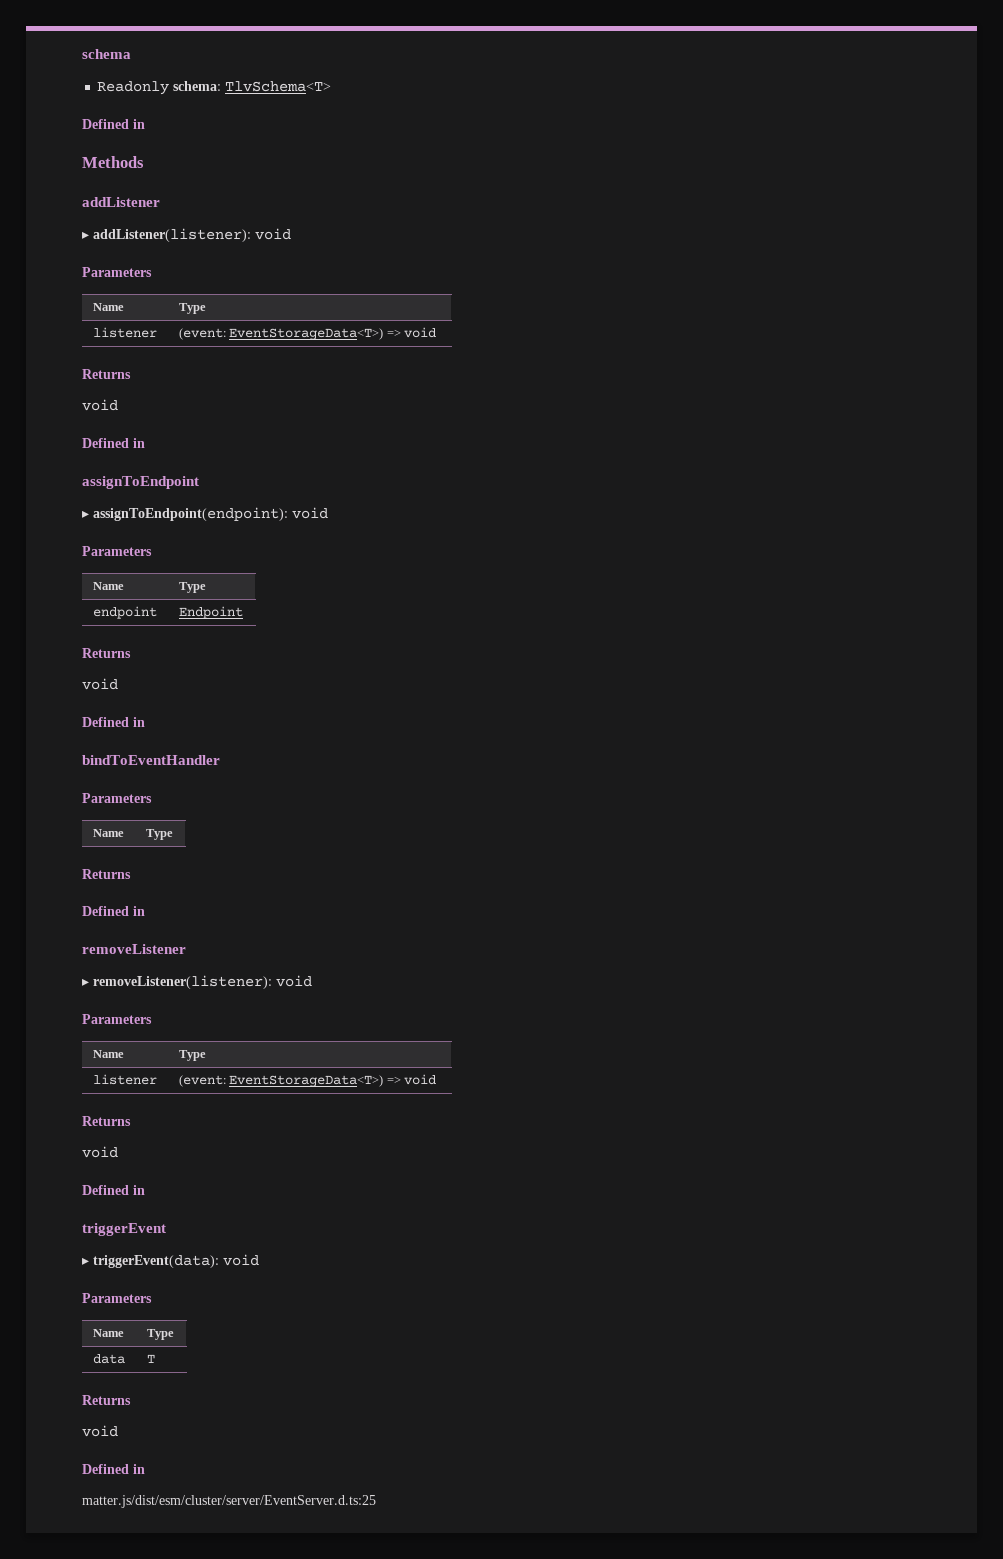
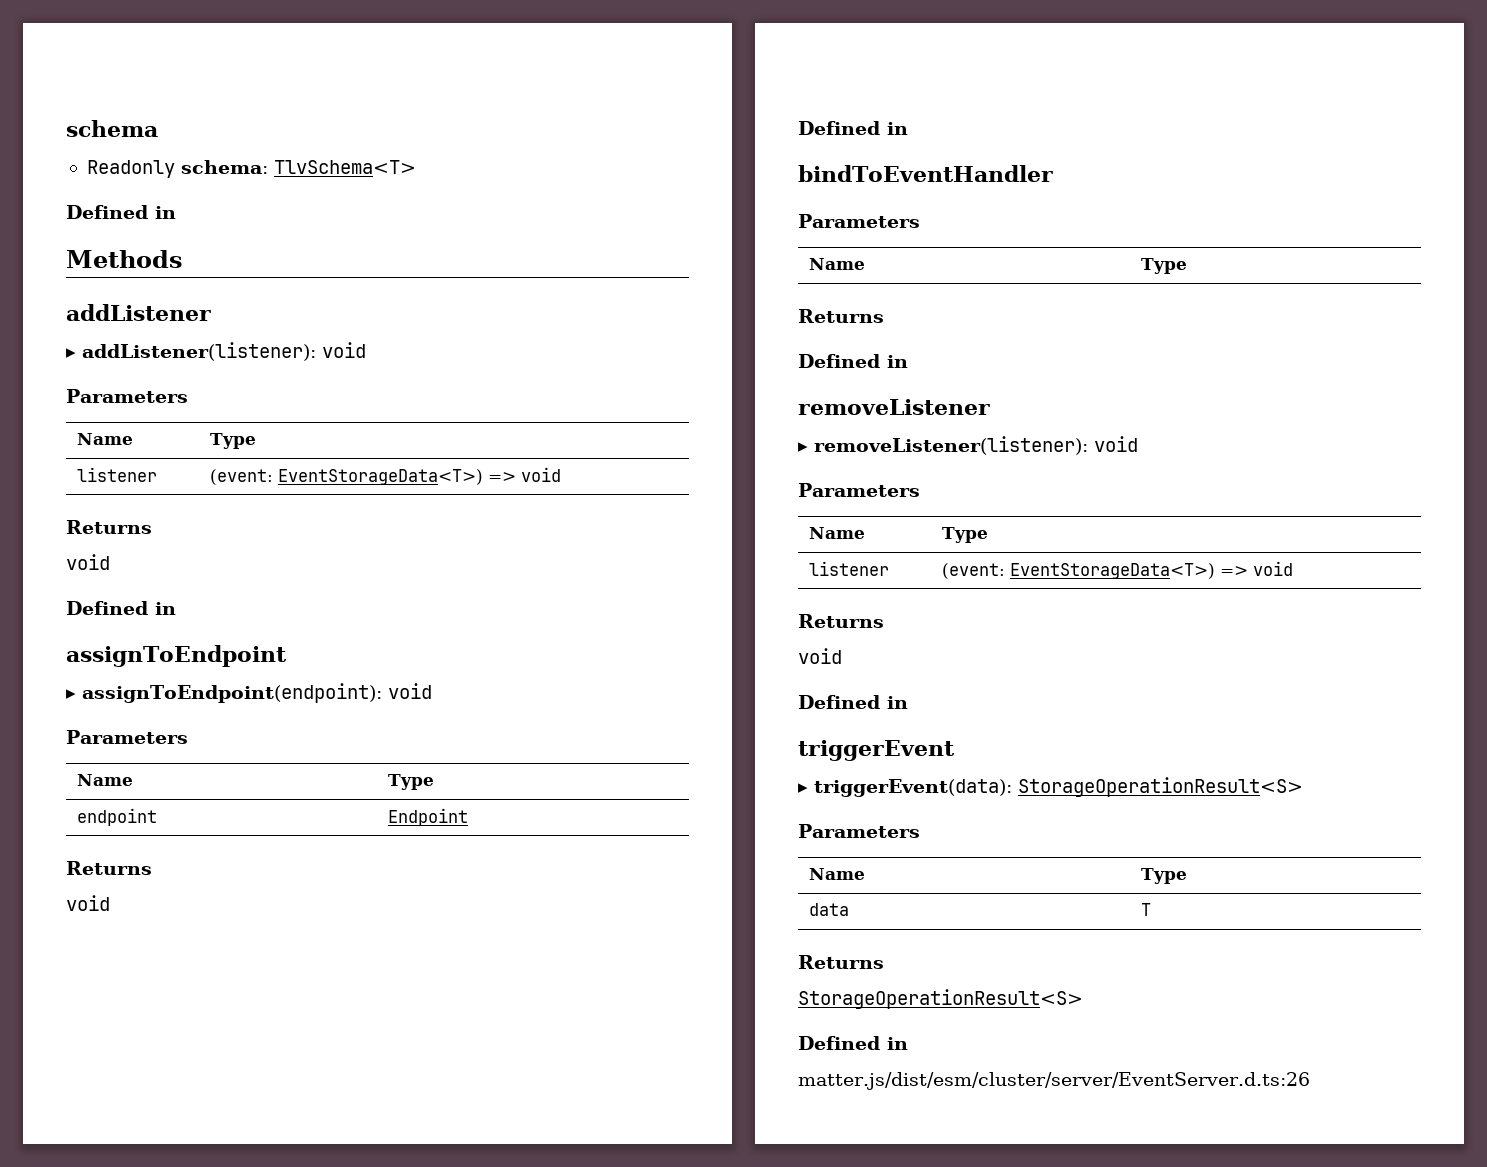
[223,1254,259,1266] void -> [1018,777,1303,797] StorageOperationResult<S>
[82,1425,118,1437] [82,1464,145,1474] [82,1495,376,1508] void // Defined in // matter.js/dist/esm/cluster/server/EventServer.d.ts:25 -> [798,989,1083,1009] [798,1036,908,1050] [798,1072,1310,1090] StorageOperationResult<S> // Defined in // matter.js/dist/esm/cluster/server/EventServer.d.ts:26

